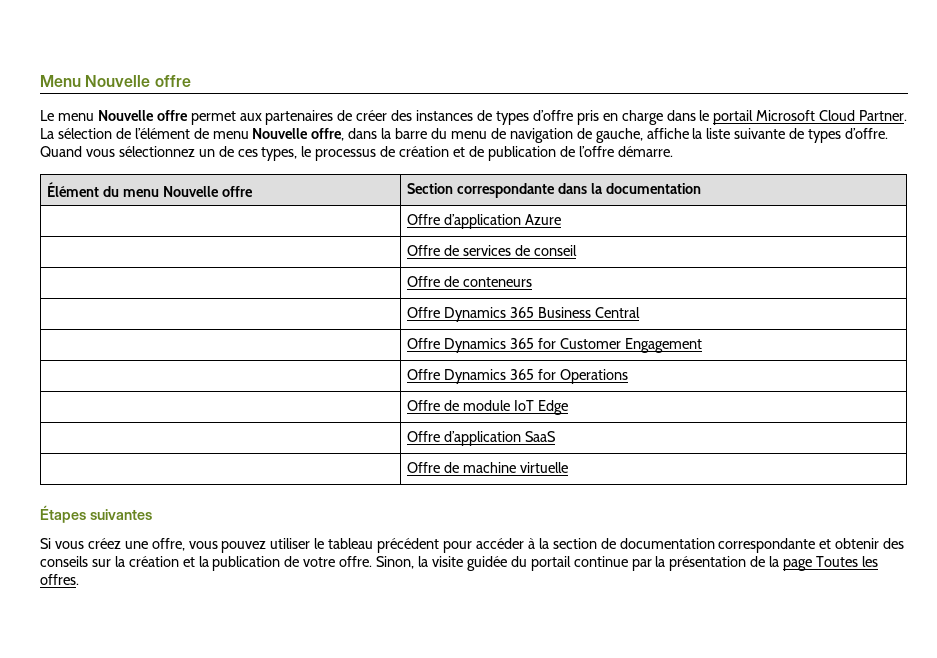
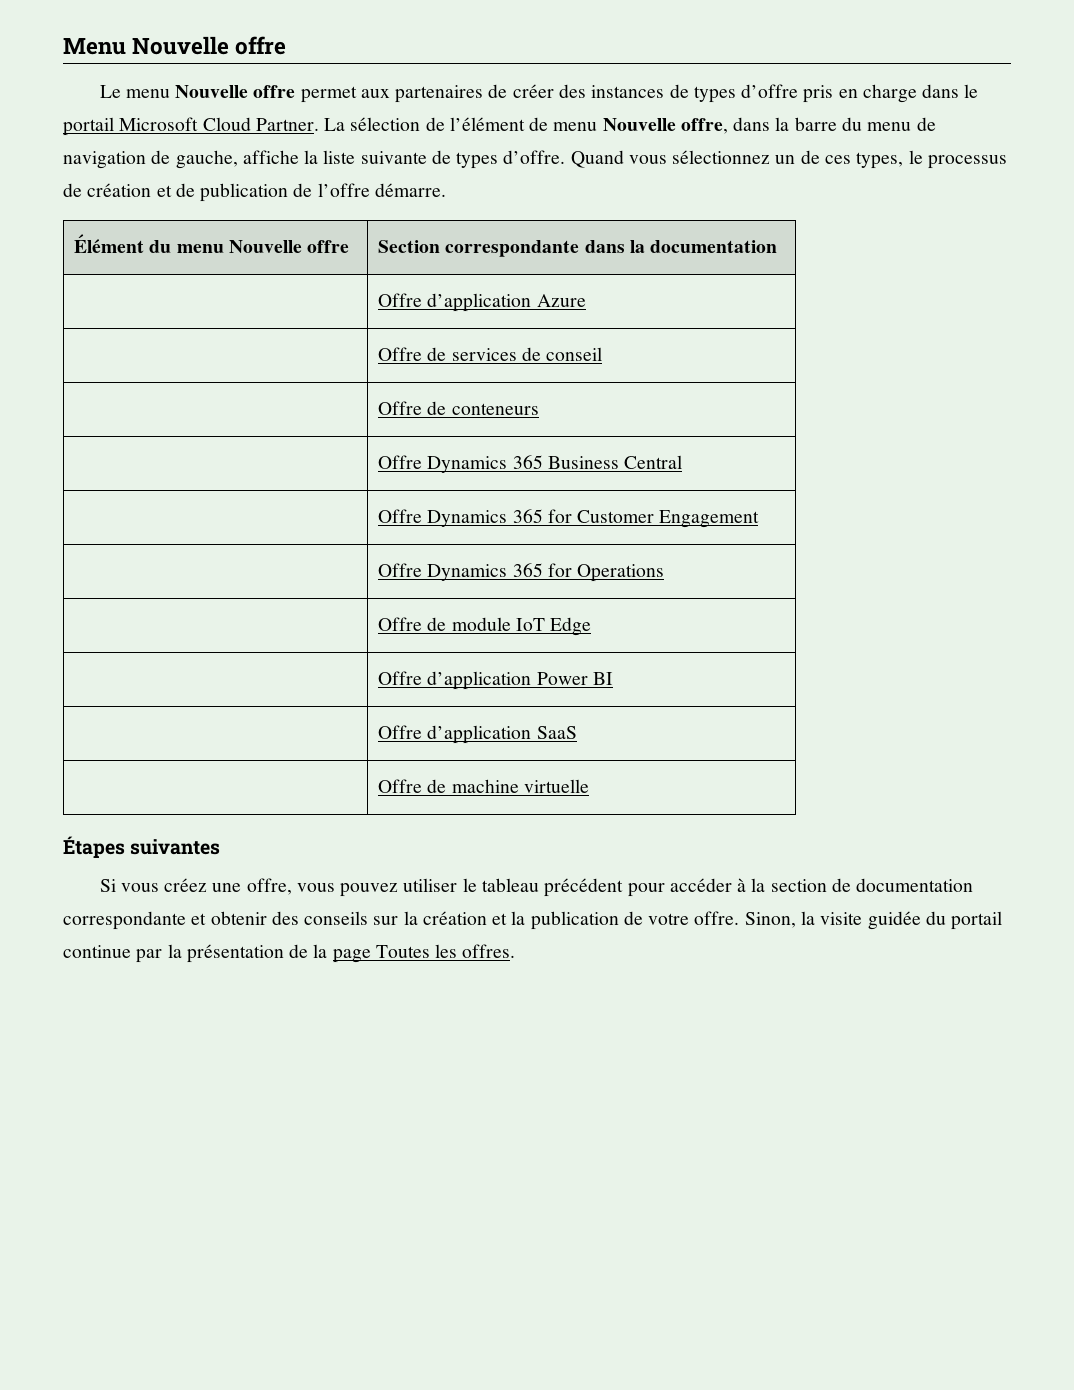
(568, 407) none -> [378,671,613,690] // | Offre d’application Power BI

